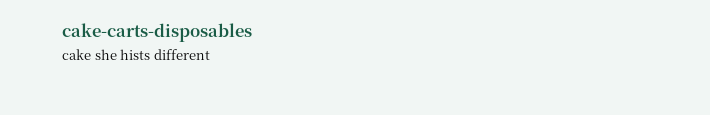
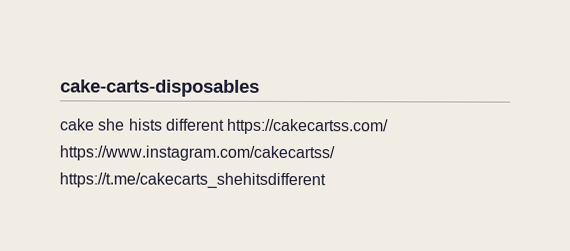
(210, 54) none -> [226,118,390,135] [59,145,335,162] [59,172,326,190] https://cakecartss.com/ https://www.instagram.com/cakecartss/ https://t.me/cakecarts_shehitsdifferent

